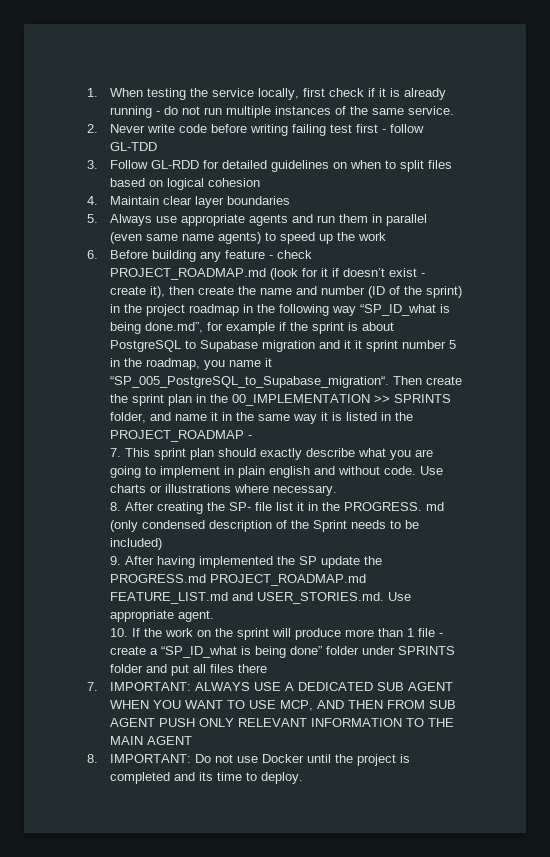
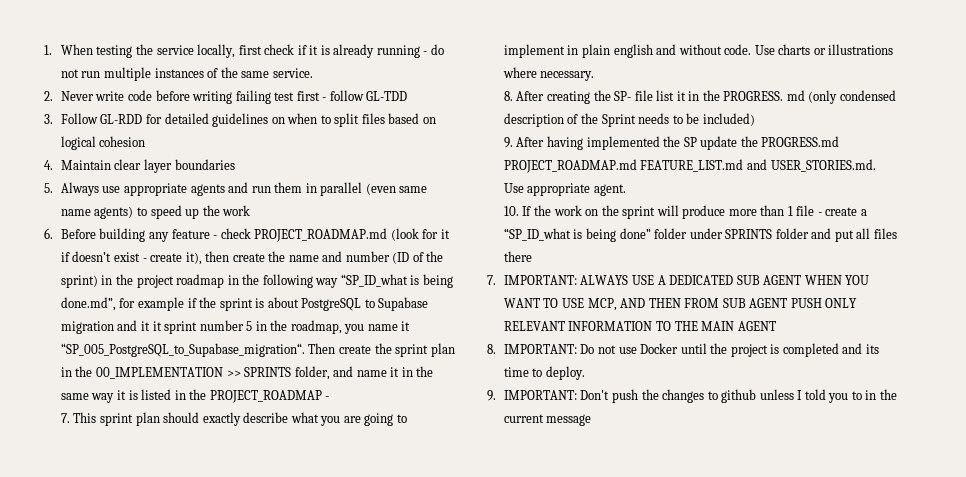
(304, 778) none -> [487,389,897,403] [503,414,592,426] // 9. IMPORTANT: Don't push the changes to github unless I told you to in the current message

